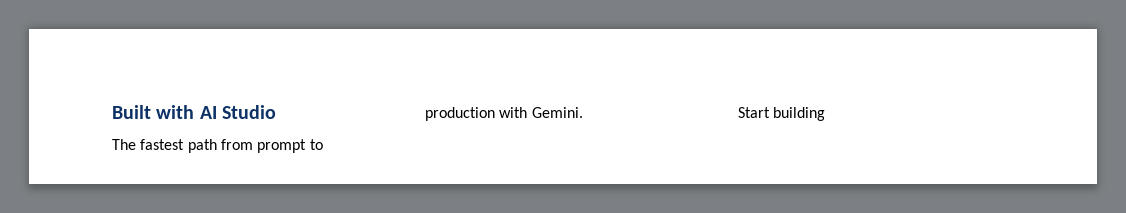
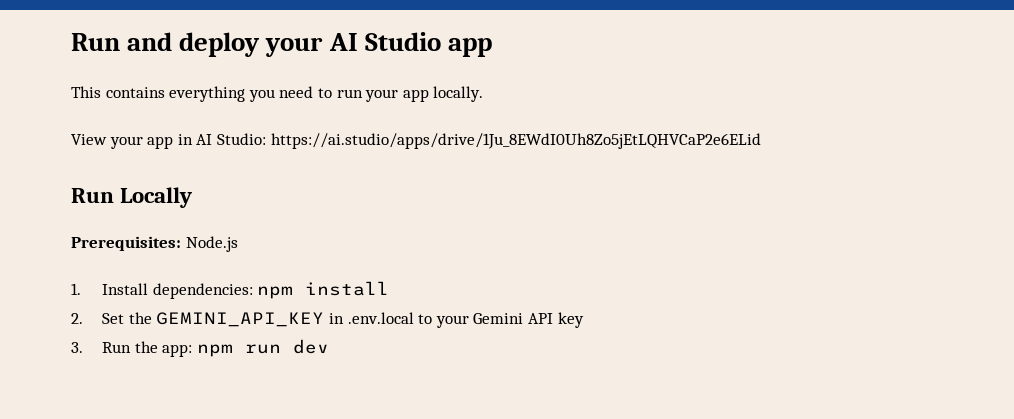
[112,105,277,119] [112,139,323,153] [425,107,583,121] [738,107,826,121] Built with AI Studio // The fastest path from prompt to production with Gemini. // Start building -> [71,32,492,57] [71,86,484,102] [71,133,761,149] [71,187,193,208] [71,236,238,252] [71,281,390,299] [71,312,584,328] [71,339,329,357] Run and deploy your AI Studio app // This contains everything you need to run your app locally. // View your app in AI Studio: https://ai.studio/apps/drive/1Ju_8EWdI0Uh8Zo5jEtLQHVCaP2e6ELid // Run Locally // Prerequisites: Node.js // 1. Install dependencies: npm install // 2. Set the GEMINI_API_KEY in .env.local to your Gemini API key // 3. Run the app: npm run dev

